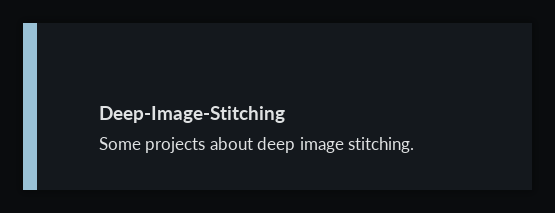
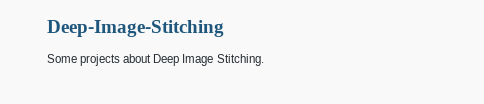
[257,137,415,153] deep image stitching. -> [153,54,264,66] Deep Image Stitching.

